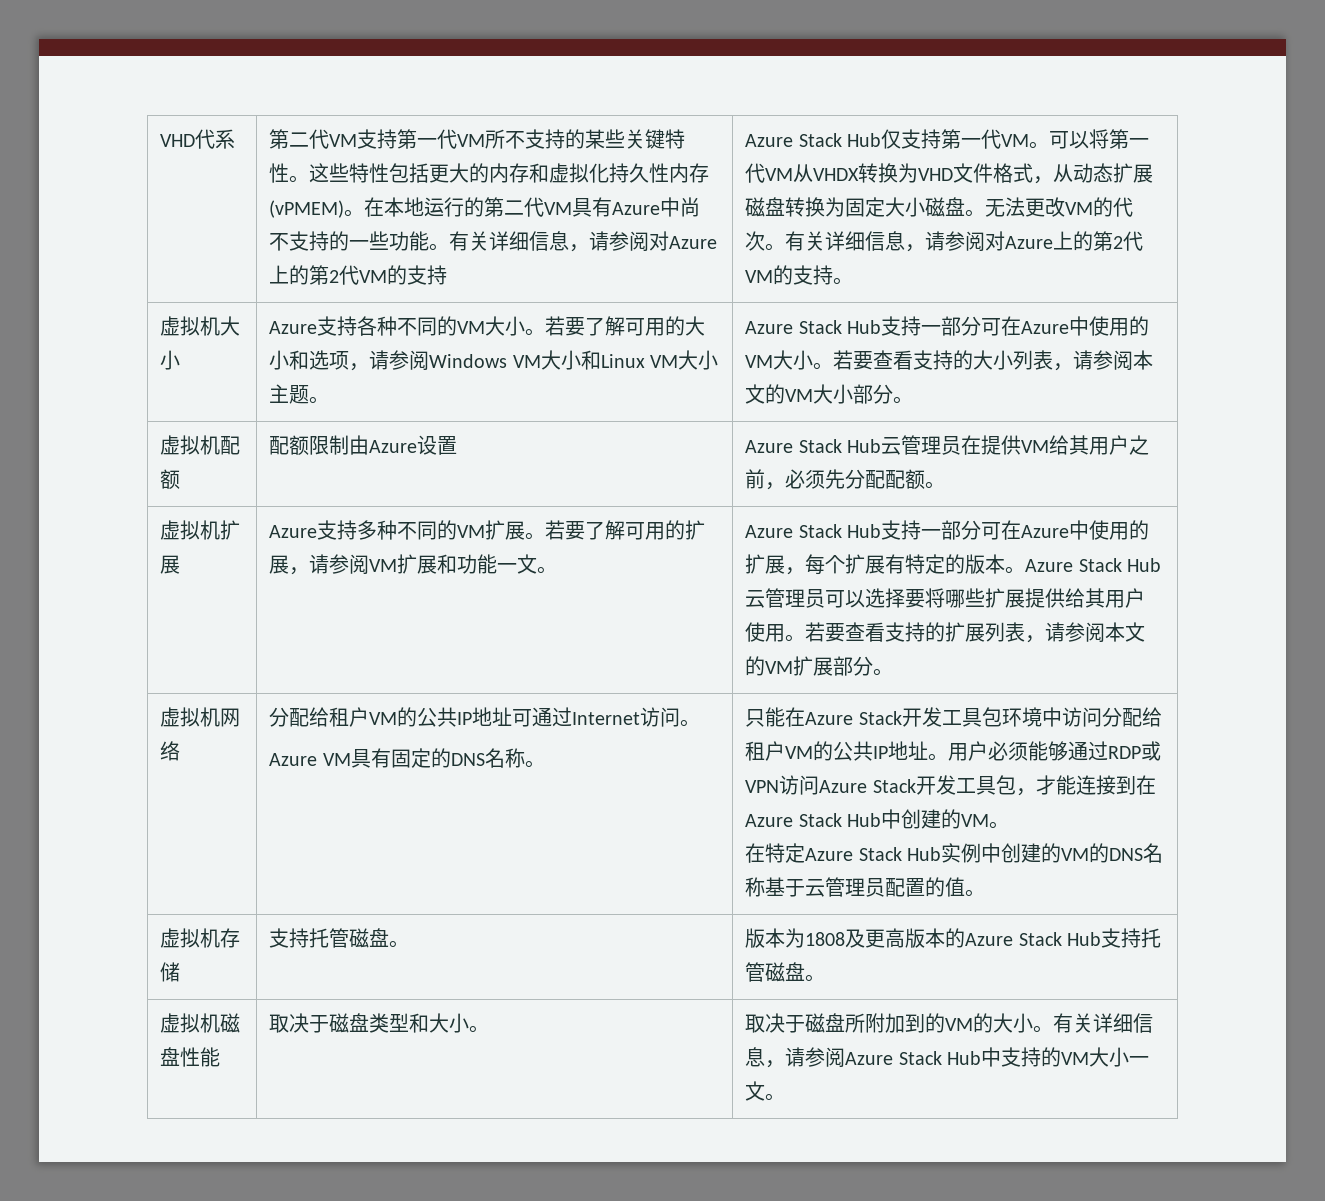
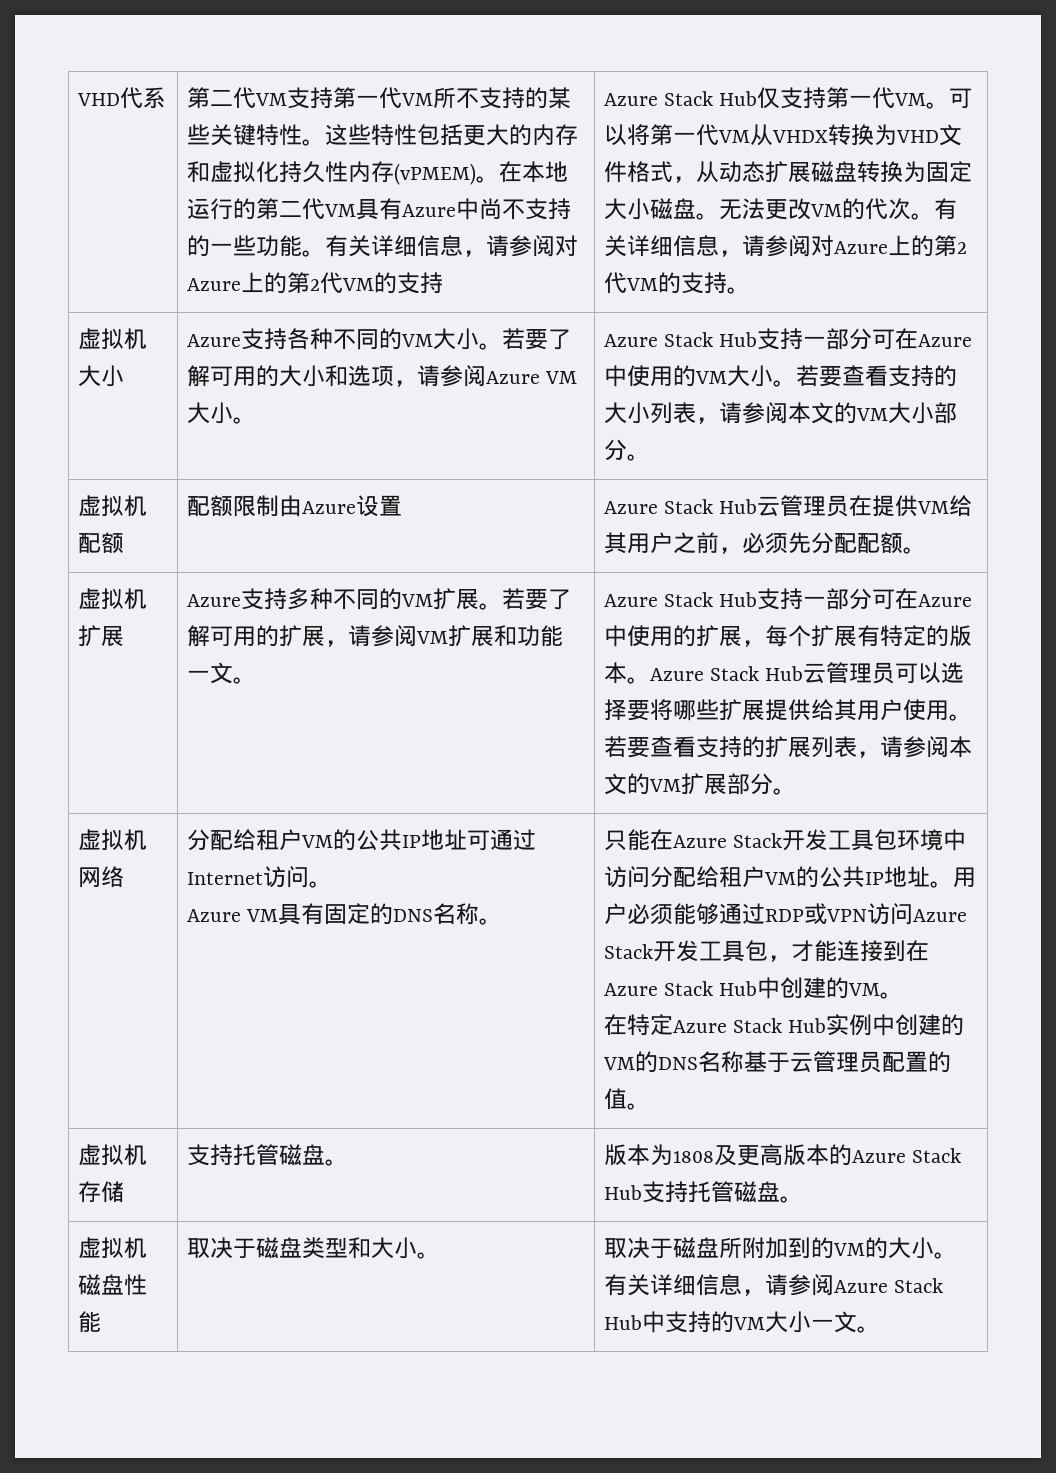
[429,350,718,370] [269,384,310,404] Windows VM大小和Linux VM大小主题 -> [485,371,578,384] [186,402,233,424] Azure VM大小

